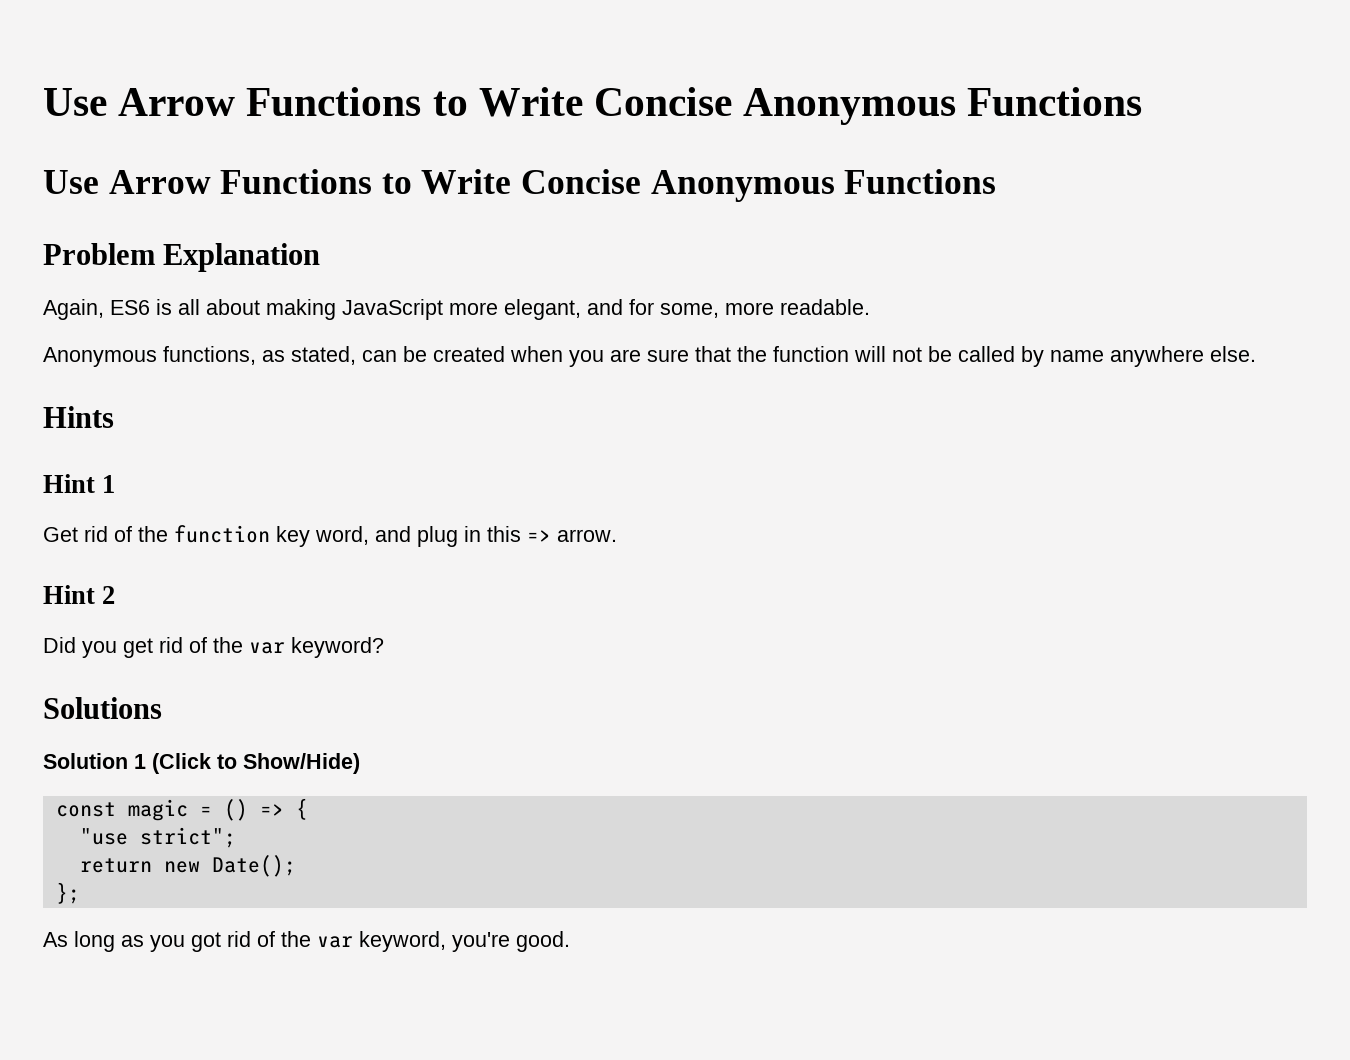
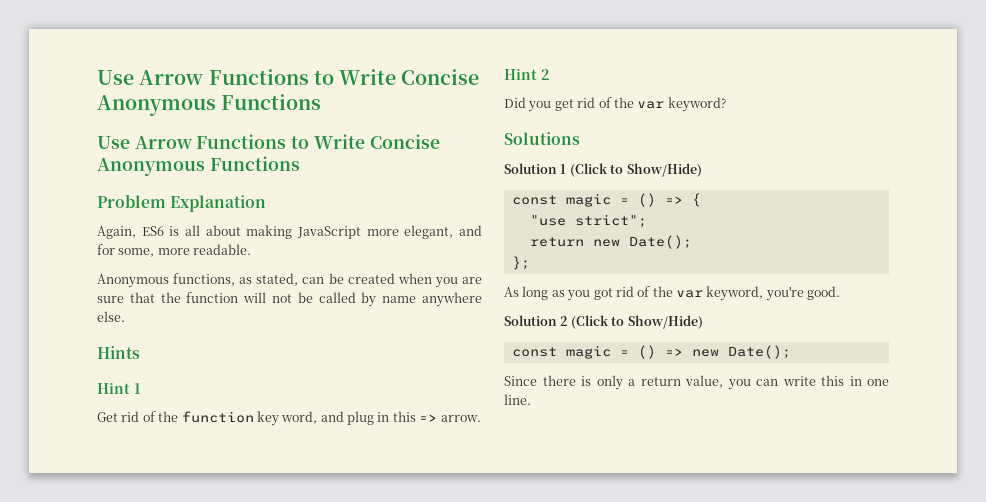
(570, 941) none -> [504,315,703,329] [511,345,791,359] [504,375,889,390] [504,394,531,405] // Solution 2 (Click to Show/Hide) // const magic = () => new Date(); // Since there is only a return value, you can write this in one line.

